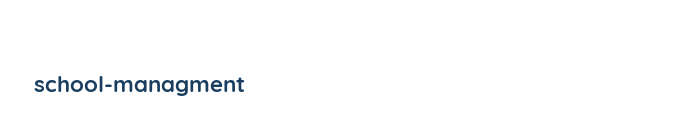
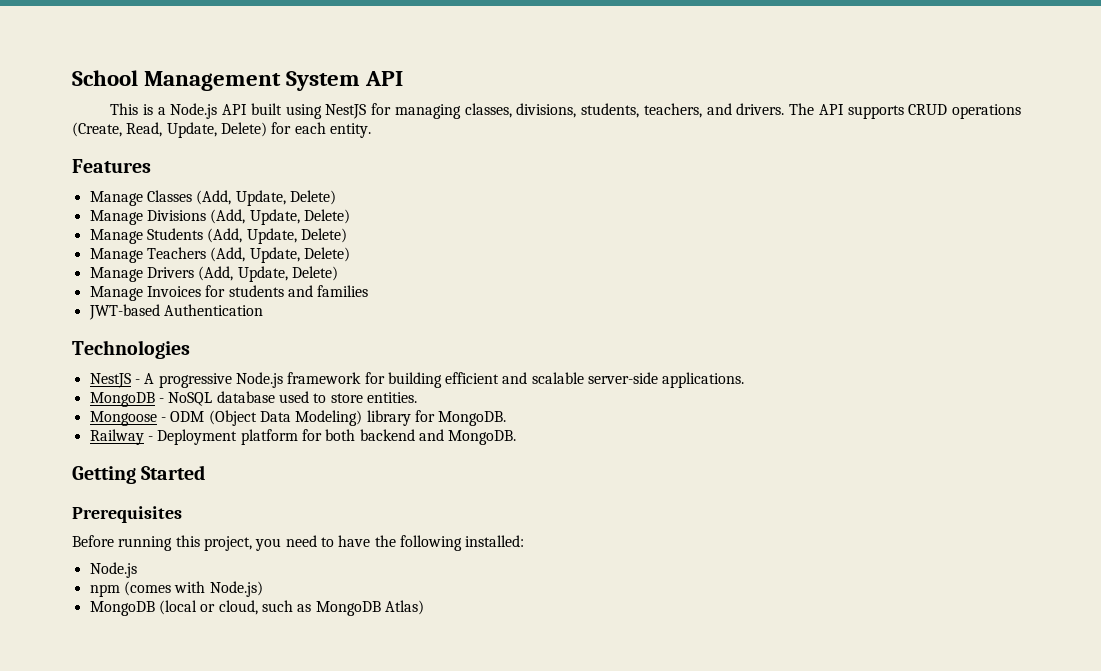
[34,76,245,96] school-managment -> [72,70,404,91] [110,103,1022,119] [72,122,371,138] [72,159,151,173] [89,190,336,206] [89,209,350,225] [89,228,347,244] [89,247,350,263] [89,266,338,282] [89,285,369,301] [88,304,263,320] [72,340,190,359] [89,372,745,388] [89,391,417,407] [89,410,507,426] [89,429,517,445] [72,465,206,484] [72,506,182,523] [72,535,525,551] [89,562,137,578] [89,581,263,597] [89,600,424,616] School Management System API // This is a Node.js API built using NestJS for managing classes, divisions, students, teachers, and drivers. The API supports CRUD operations (Create, Read, Update, Delete) for each entity. // Features // Manage Classes (Add, Update, Delete) // Manage Divisions (Add, Update, Delete) // Manage Students (Add, Update, Delete) // Manage Teachers (Add, Update, Delete) // Manage Drivers (Add, Update, Delete) // Manage Invoices for students and families // JWT-based Authentication // Technologies // NestJS - A progressive Node.js framework for building efficient and scalable server-side applications. // MongoDB - NoSQL database used to store entities. // Mongoose - ODM (Object Data Modeling) library for MongoDB. // Railway - Deployment platform for both backend and MongoDB. // Getting Started // Prerequisites // Before running this project, you need to have the following installed: // Node.js // npm (comes with Node.js) // MongoDB (local or cloud, such as MongoDB Atlas)

